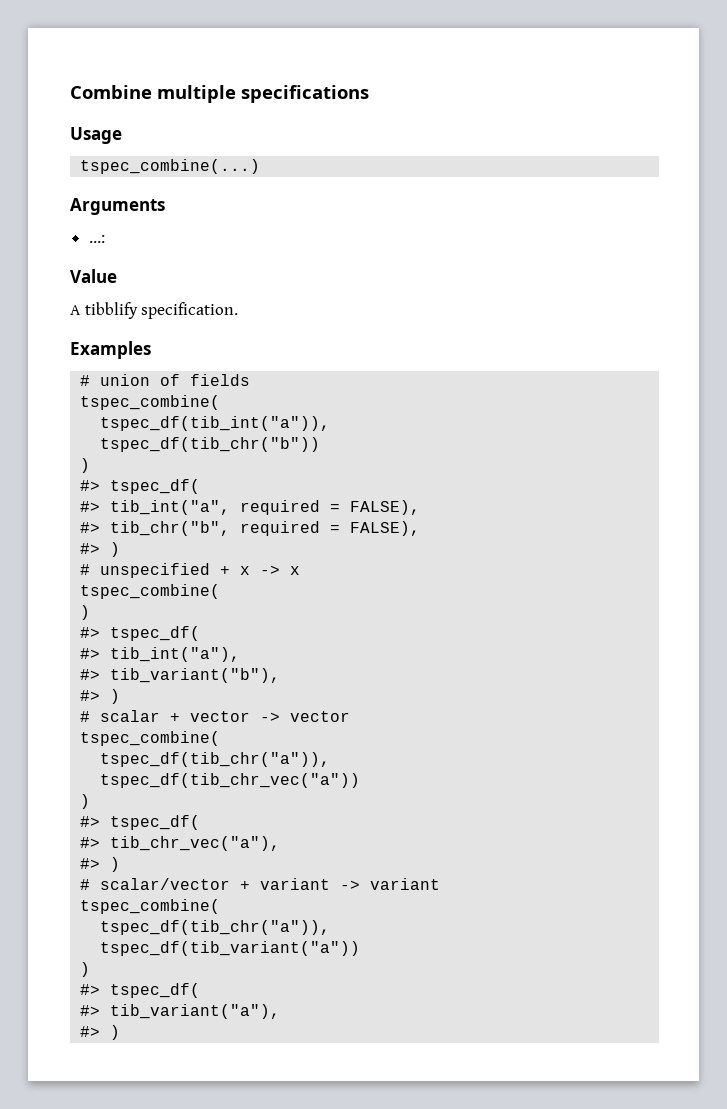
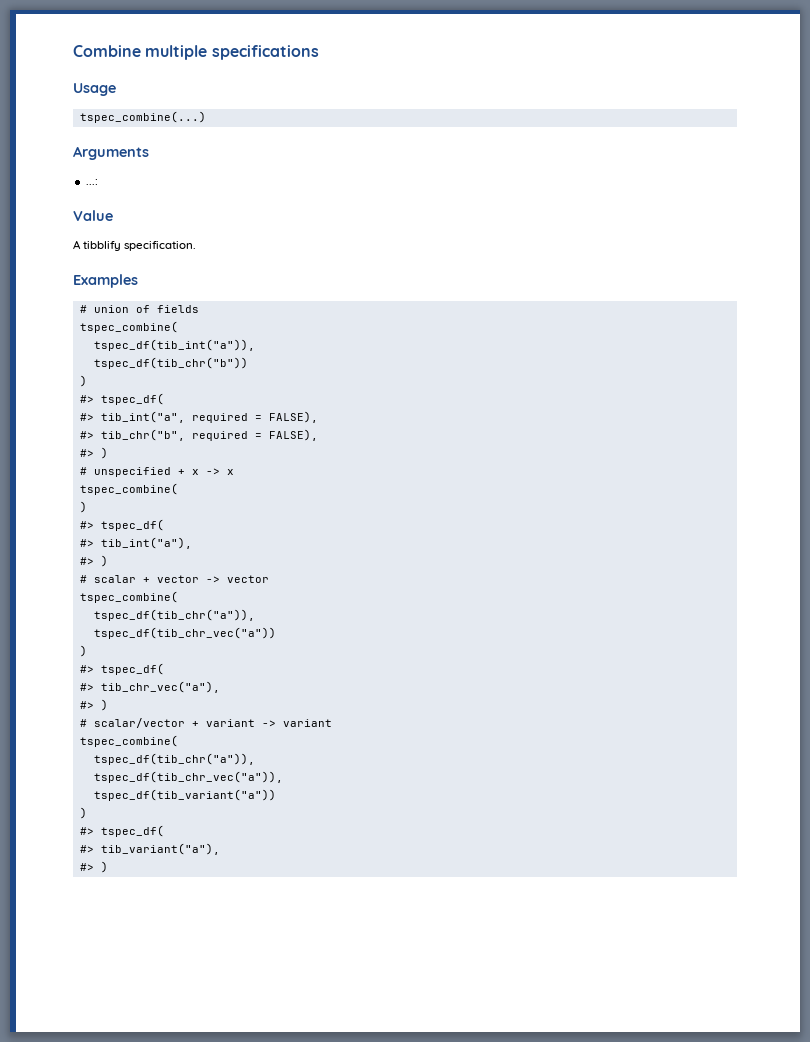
[80,668,281,683] // #> tib_variant("b"), -> (192, 543) none
(331, 927) none -> [93,771,283,783] // tspec_df(tib_chr_vec("a")),

